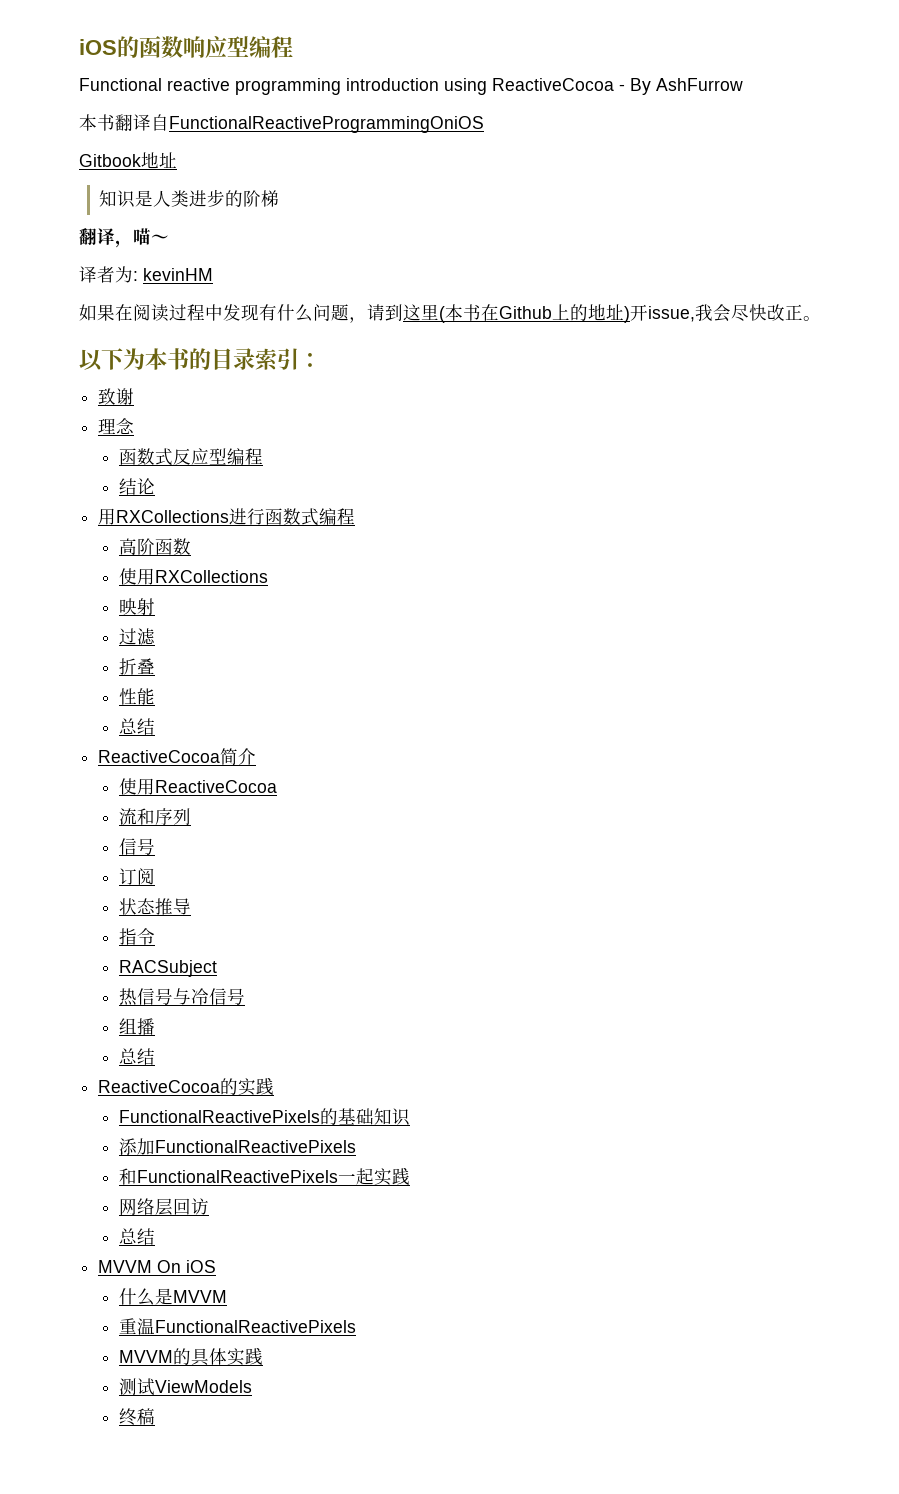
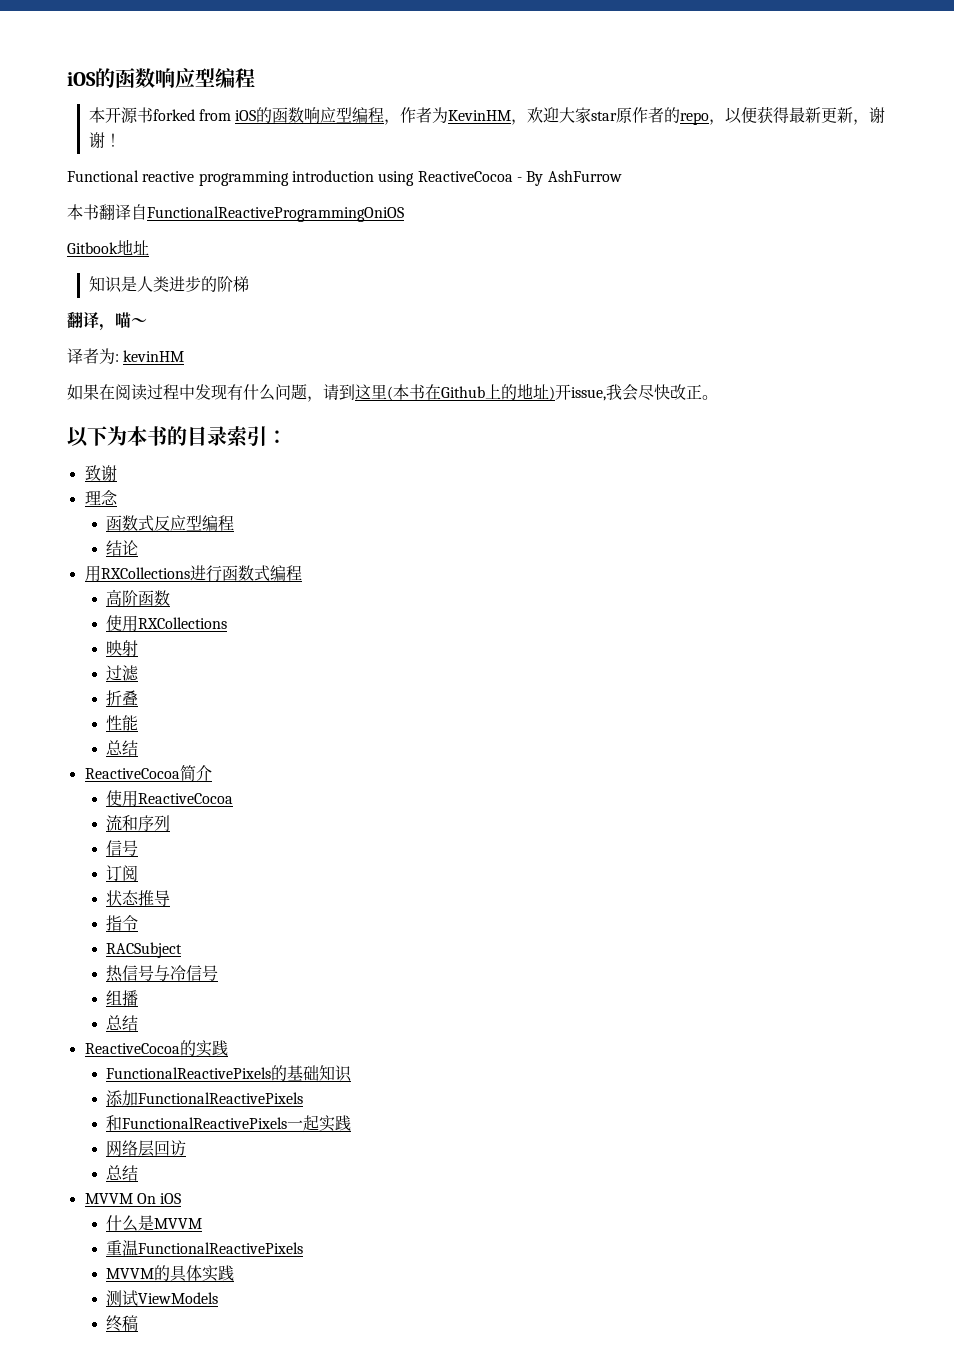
[79,36,293,58] iOS的函数响应型编程 -> [67,68,255,88] [88,106,886,125] [88,132,121,148] iOS的函数响应型编程 // 本开源书forked from iOS的函数响应型编程，作者为KevinHM，欢迎大家star原作者的repo，以便获得最新更新，谢谢！

